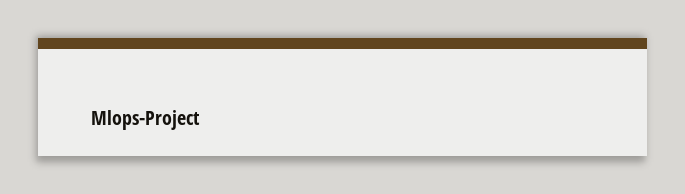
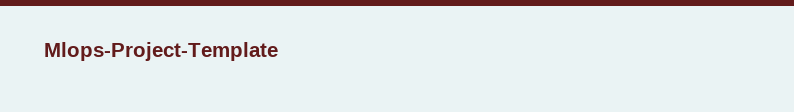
[91,110,200,130] Mlops-Project -> [44,42,278,61] Mlops-Project-Template

